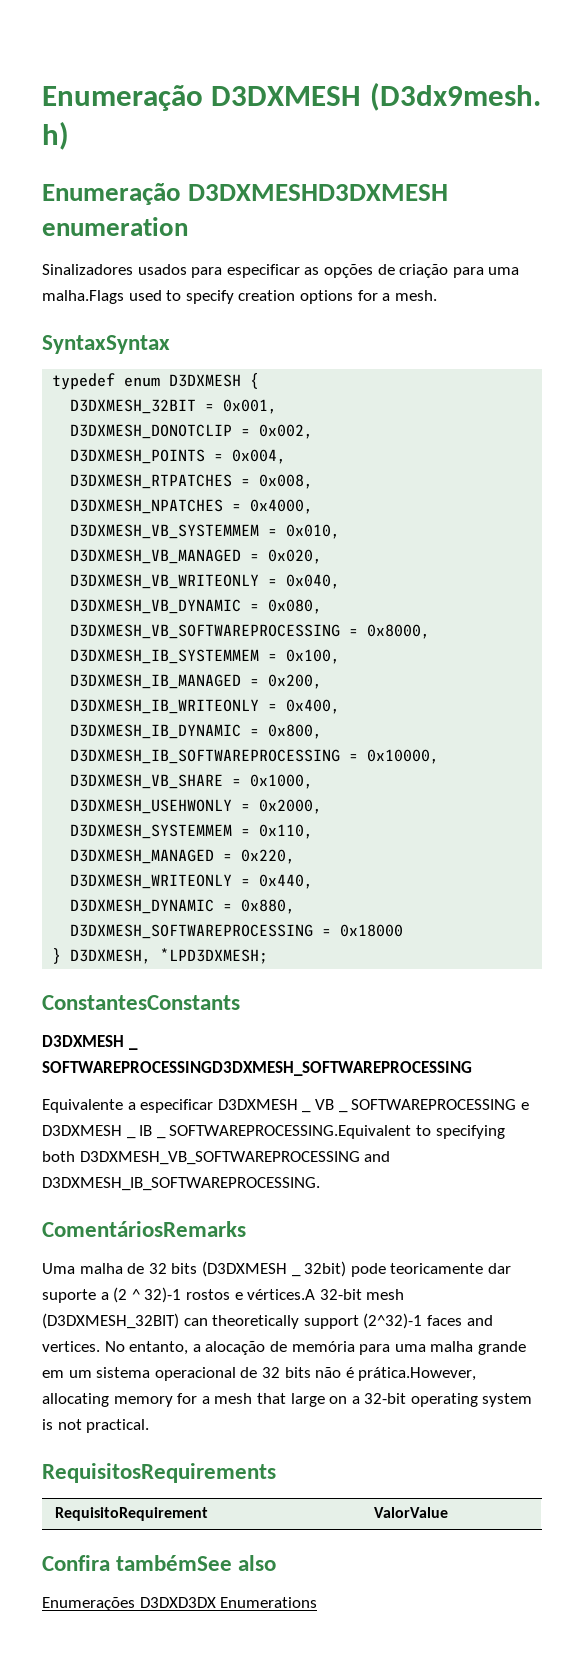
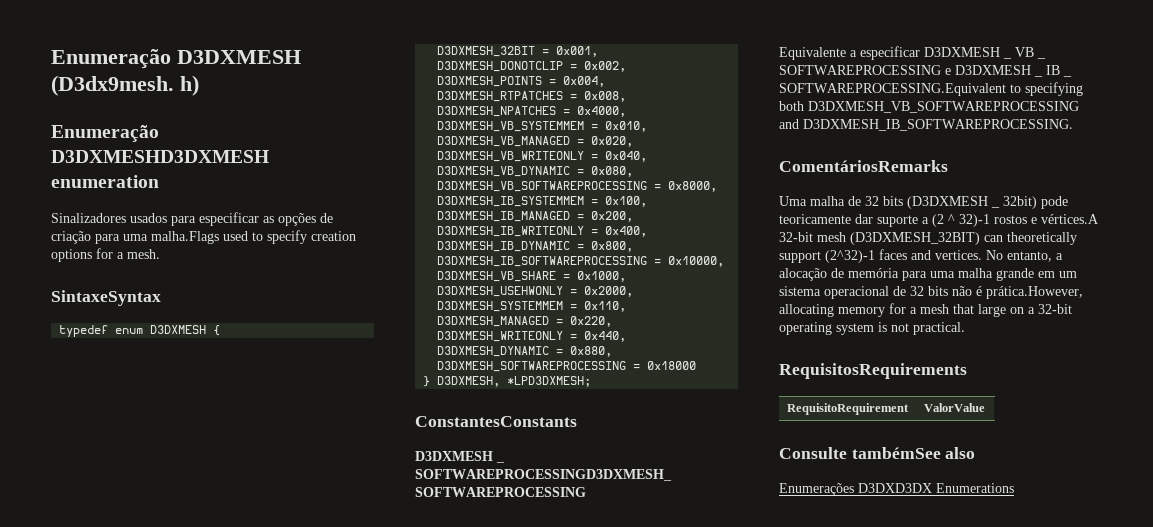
[42,335,170,354] SyntaxSyntax -> [51,290,161,306] SintaxeSyntax
[42,1555,110,1571] Confira -> [779,447,847,459] Consulte

